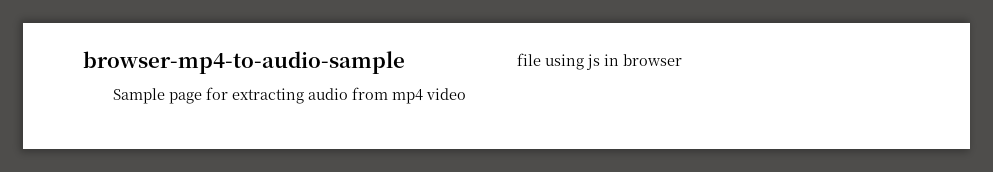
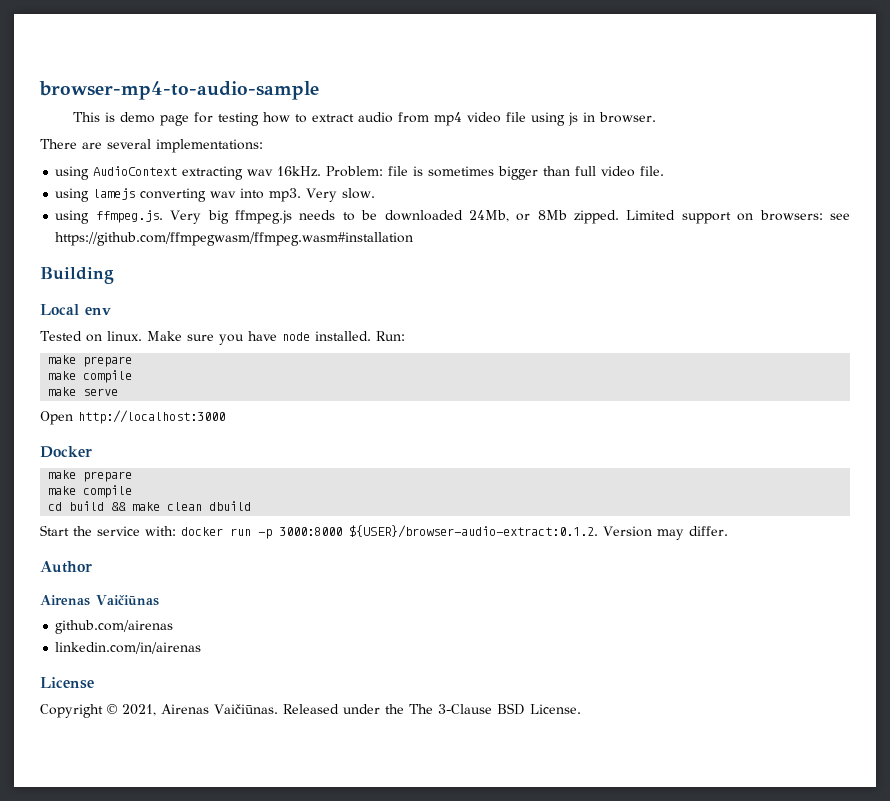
[112,87,304,104] Sample page for extracting -> [72,112,354,126] This is demo page for testing how to extract
[623,54,682,66] browser -> [598,112,656,123] [40,139,263,153] [55,166,665,180] [55,188,376,202] [55,210,850,224] [55,232,414,246] [40,267,114,284] [40,304,111,315] [40,331,405,345] [48,355,133,367] [48,370,133,383] [48,387,119,396] [40,410,225,425] [40,446,92,458] [48,470,133,482] [48,485,133,498] [48,501,252,511] [40,525,728,540] [40,561,92,573] [40,595,159,606] [55,620,174,634] [55,642,202,654] [40,677,94,689] [40,703,581,718] browser. // There are several implementations: // using AudioContext extracting wav 16kHz. Problem: file is sometimes bigger than full video file. // using lamejs converting wav into mp3. Very slow. // using ffmpeg.js. Very big ffmpeg.js needs to be downloaded 24Mb, or 8Mb zipped. Limited support on browsers: see https://github.com/ffmpegwasm/ffmpeg.wasm#installation // Building // Local env // Tested on linux. Make sure you have node installed. Run: // make prepare // make compile // make serve // Open http://localhost:3000 // Docker // make prepare // make compile // cd build && make clean dbuild // Start the service with: docker run -p 3000:8000 ${USER}/browser-audio-extract:0.1.2. Version may differ. // Author // Airenas Vaičiūnas // github.com/airenas // linkedin.com/in/airenas // License // Copyright © 2021, Airenas Vaičiūnas. Released under the The 3-Clause BSD License.

